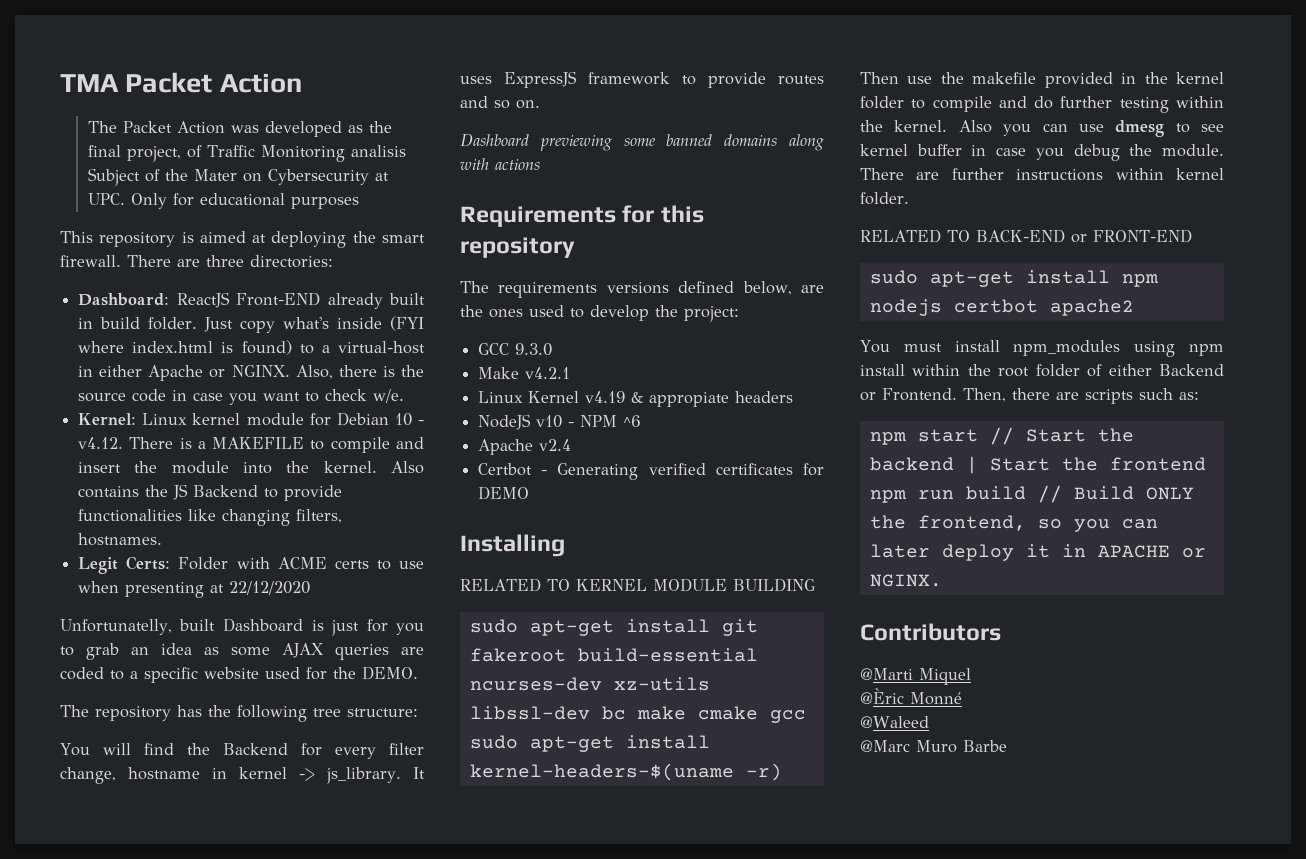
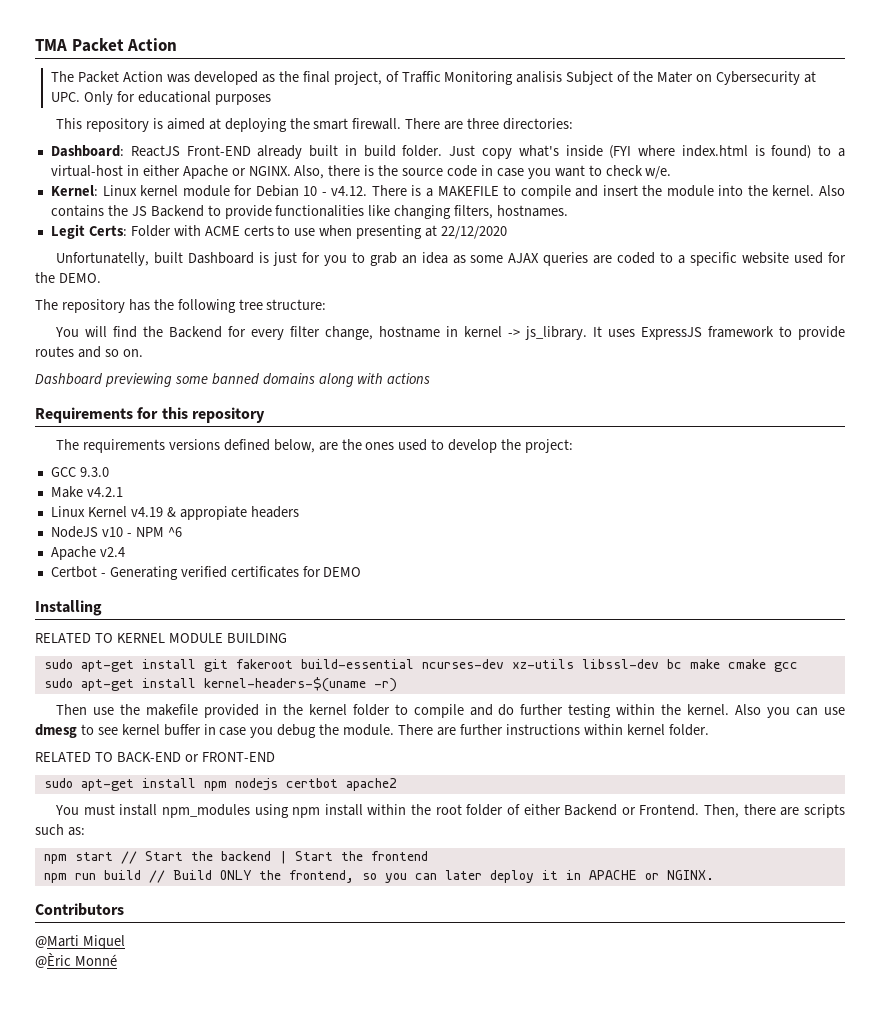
[860,716,929,728] [860,740,1007,753] // @Waleed // @Marc Muro Barbe -> (117, 960) none

